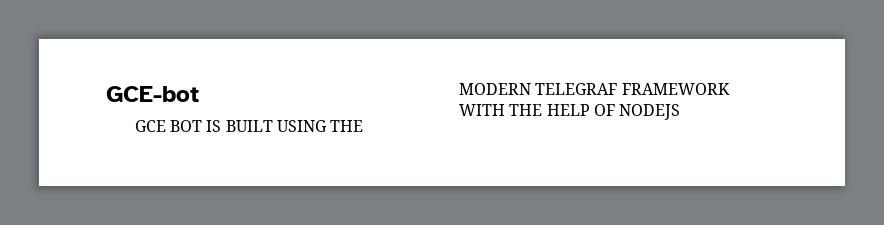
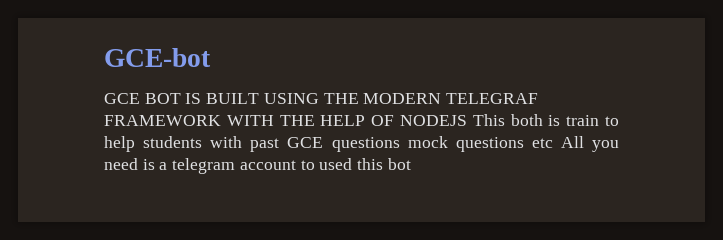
(681, 112) none -> [472,114,620,126] [104,136,620,152] [104,158,411,174] This both is train to help students with past GCE questions mock questions etc All you need is a telegram account to used this bot

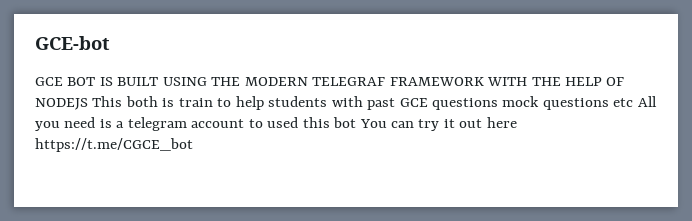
(411, 164) none -> [359,117,517,131] [35,138,193,152] You can try it out here https://t.me/CGCE_bot

